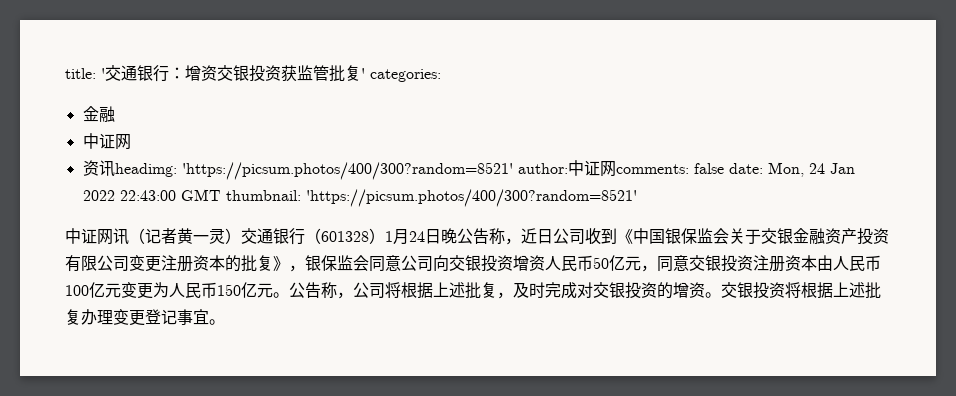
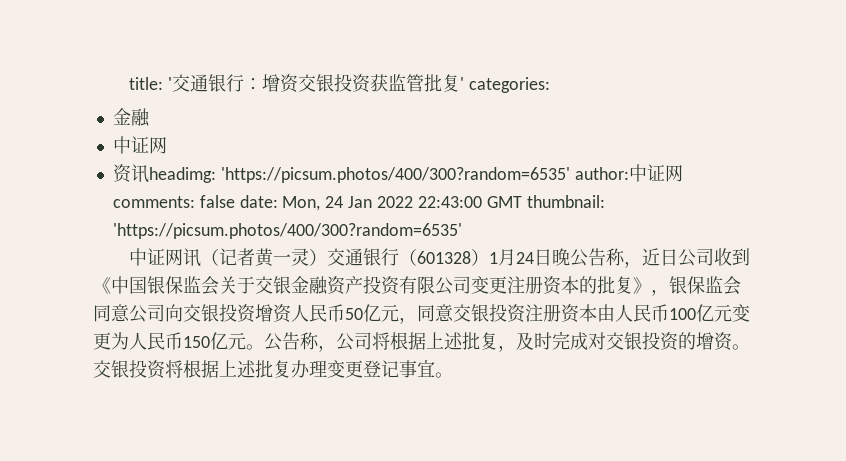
[181,162,513,180] 'https://picsum.photos/400/300?random=8521' -> [220,167,570,183] 'https://picsum.photos/400/300?random=6535'
[305,189,637,207] 'https://picsum.photos/400/300?random=8521' -> [112,223,462,239] 'https://picsum.photos/400/300?random=6535'

